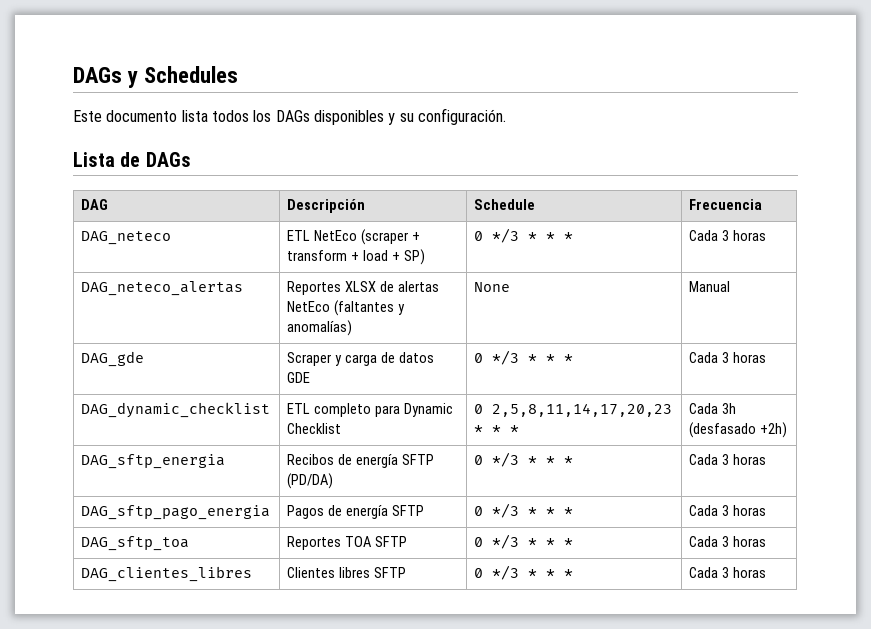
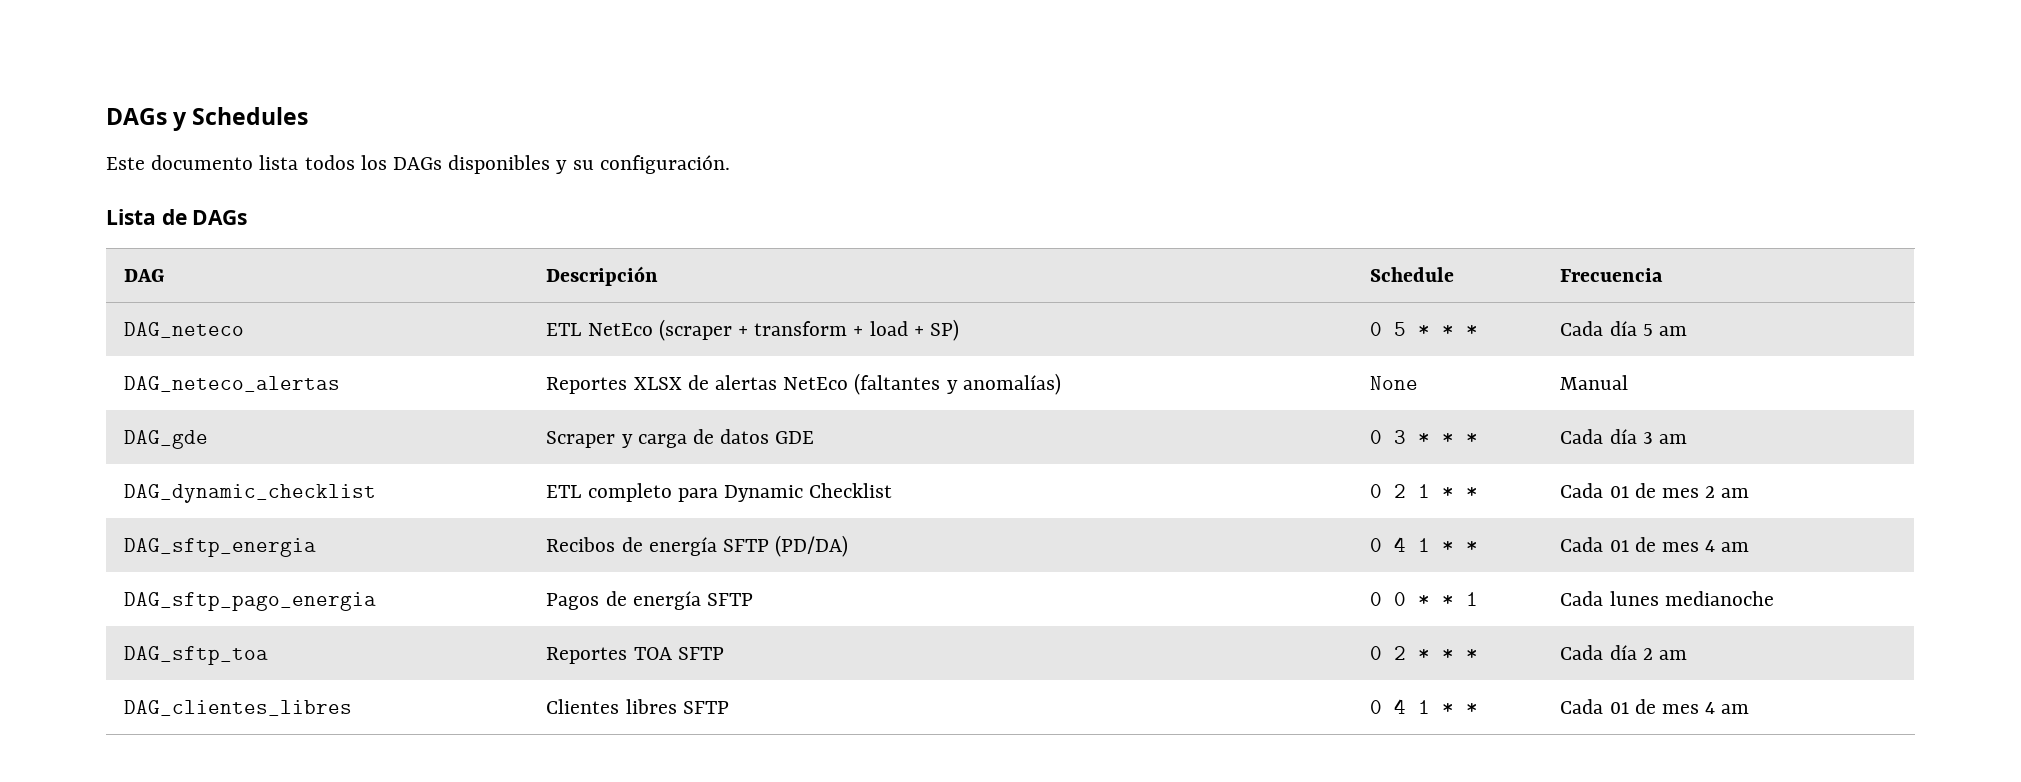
[492,228,574,243] [689,230,767,241] */3 * * * | Cada 3 horas -> [1394,322,1479,336] [1560,321,1687,336] 5 * * * | Cada día 5 am
[492,350,574,365] [689,352,767,363] */3 * * * | Cada 3 horas -> [1394,430,1479,444] [1560,429,1687,444] 3 * * * | Cada día 3 am
[492,403,673,417] [474,425,520,434] [689,403,737,414] [689,422,788,438] 2,5,8,11,14,17,20,23 * * * | Cada 3h (desfasado +2h) -> [1394,484,1479,498] [1560,483,1750,498] 2 1 * * | Cada 01 de mes 2 am
[492,452,574,467] [689,454,767,465] */3 * * * | Cada 3 horas -> [1394,537,1479,552] [1560,537,1750,552] 4 1 * * | Cada 01 de mes 4 am
[492,503,574,518] [689,505,767,516] */3 * * * | Cada 3 horas -> [1394,592,1479,606] [1560,591,1774,606] 0 * * 1 | Cada lunes medianoche
[492,534,574,549] [689,536,767,547] */3 * * * | Cada 3 horas -> [1394,646,1479,660] [1560,645,1687,660] 2 * * * | Cada día 2 am
[492,565,574,580] [689,567,767,578] */3 * * * | Cada 3 horas -> [1394,699,1479,714] [1560,699,1750,714] 4 1 * * | Cada 01 de mes 4 am

